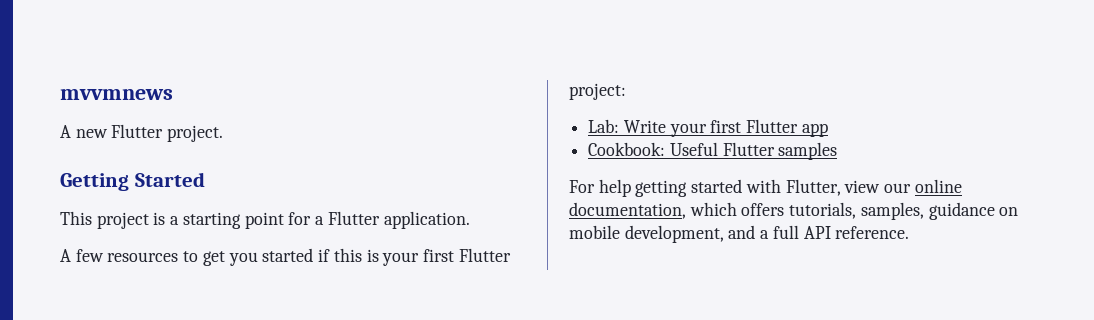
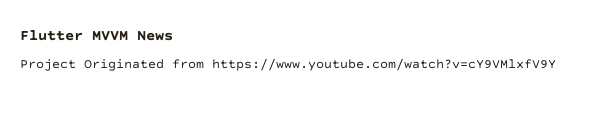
[60,89,173,100] [60,124,224,142] [60,172,205,191] [60,211,470,229] [60,248,511,266] [569,83,626,100] [588,119,828,137] [588,142,838,160] [569,179,962,197] [569,202,1019,220] [569,225,910,243] mvvmnews // A new Flutter project. // Getting Started // This project is a starting point for a Flutter application. // A few resources to get you started if this is your first Flutter project: // Lab: Write your first Flutter app // Cookbook: Useful Flutter samples // For help getting started with Flutter, view our online documentation, which offers tutorials, samples, guidance on mobile development, and a full API reference. -> [20,30,173,41] [20,58,556,71] Flutter MVVM News // Project Originated from https://www.youtube.com/watch?v=cY9VMlxfV9Y

